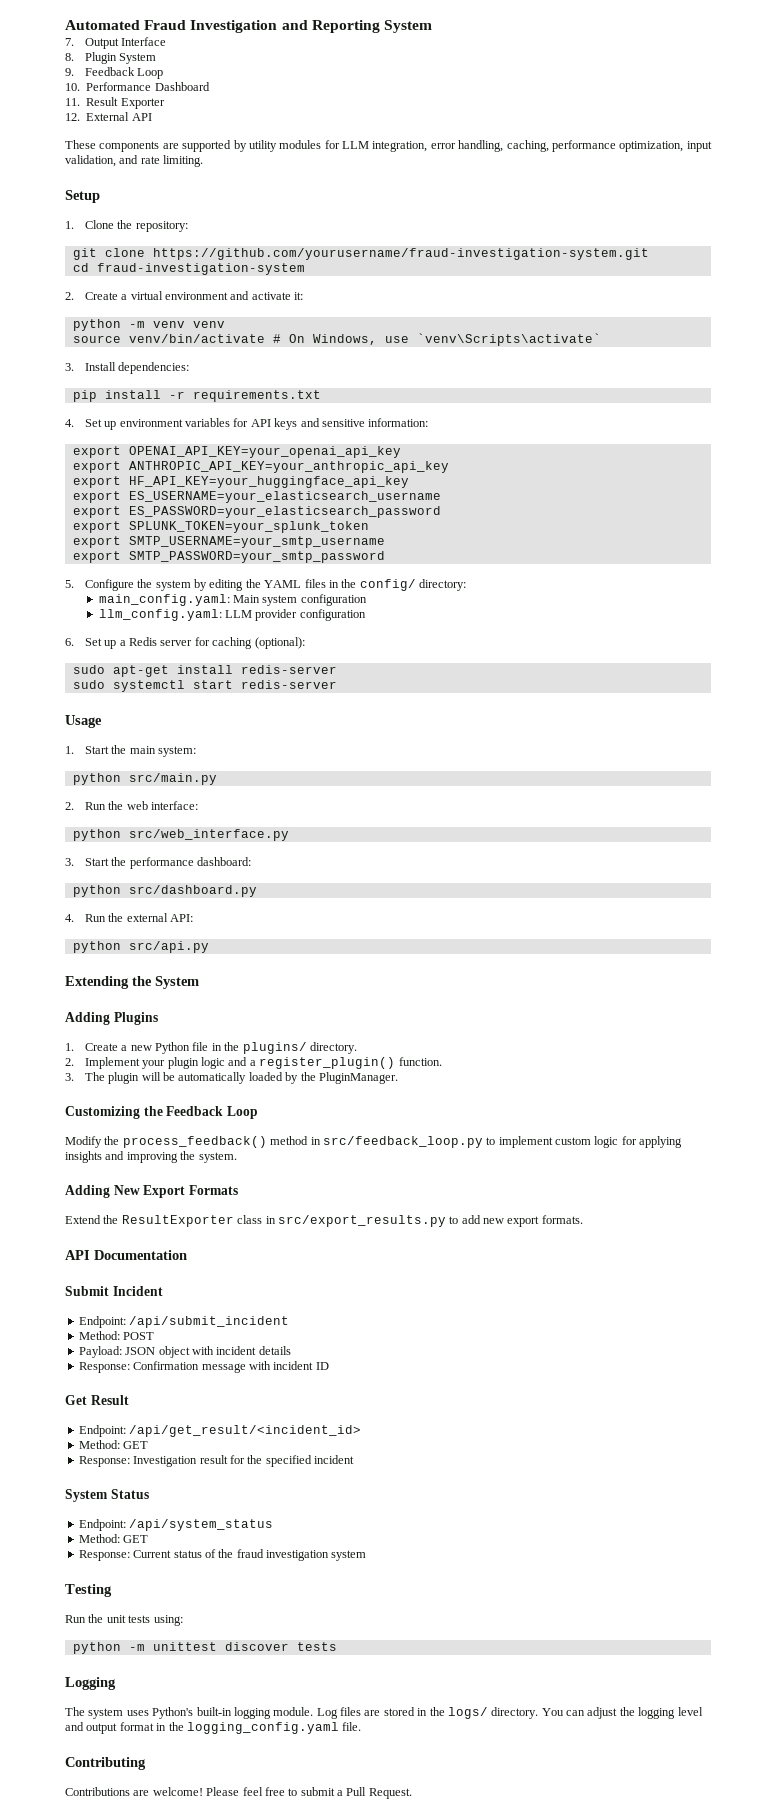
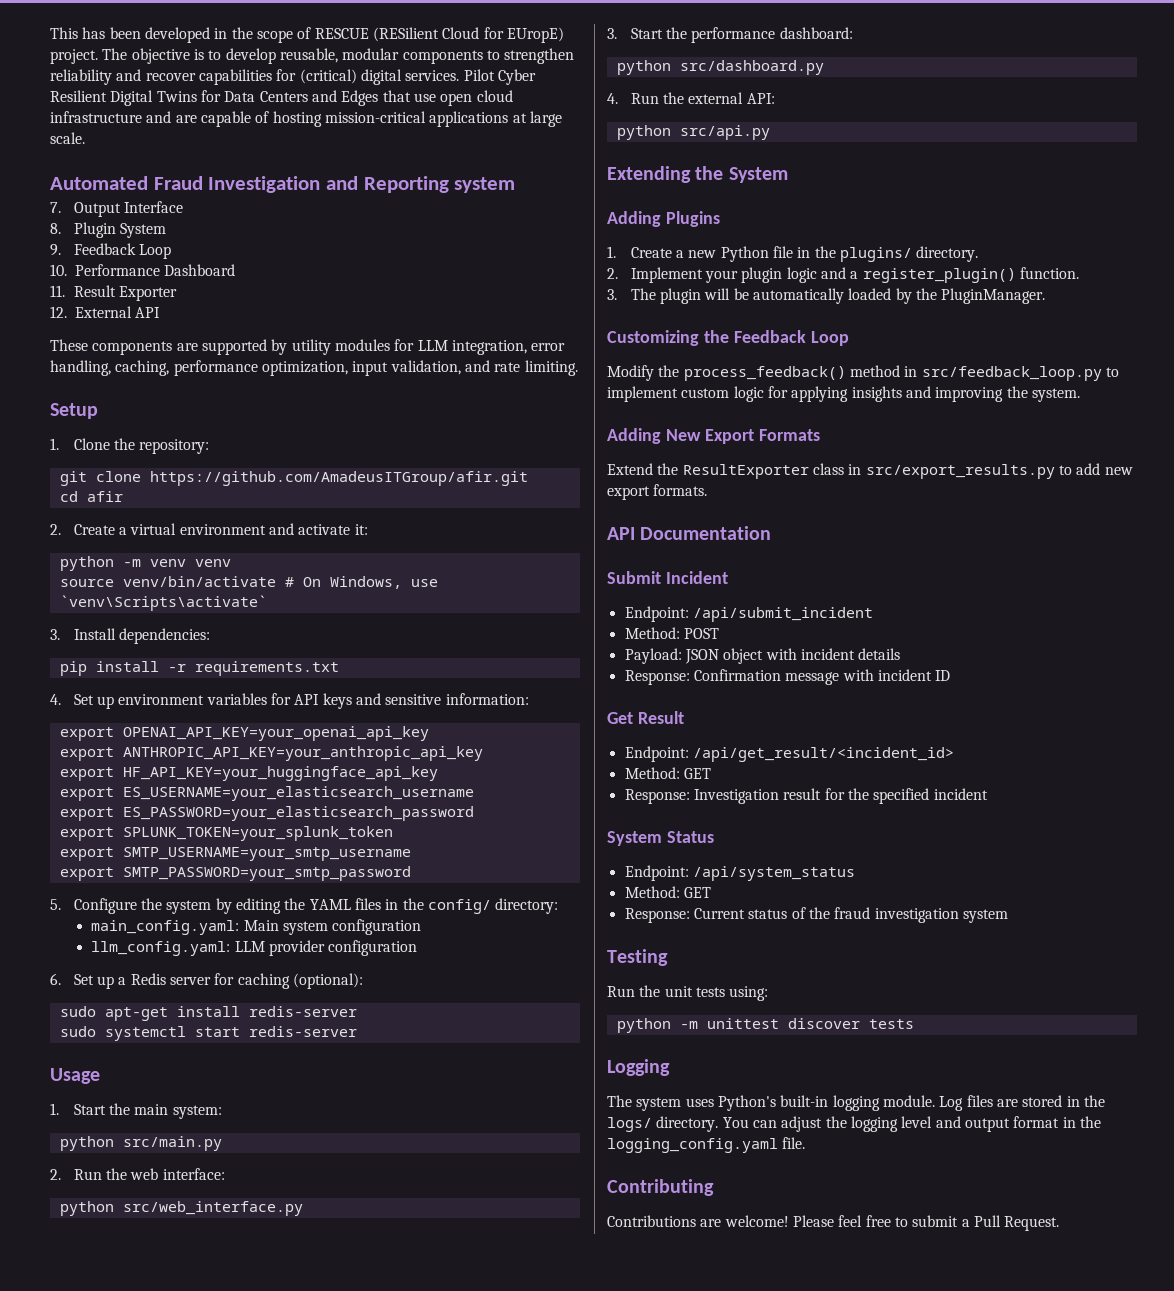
(65, 25) none -> [50,27,564,43] [50,48,575,64] [50,69,536,85] [50,90,513,106] [50,111,562,127] [50,132,85,144] This has been developed in the scope of RESCUE (RESilient Cloud for EUropE) project. The objective is to develop reusable, modular components to strengthen reliability and recover capabilities for (critical) digital services. Pilot Cyber Resilient Digital Twins for Data Centers and Edges that use open cloud infrastructure and are capable of hosting mission-critical applications at large scale. //
[383,20,432,33] System -> [454,177,516,193] system
[152,248,649,260] https://github.com/yourusername/fraud-investigation-system.git -> [149,471,528,486] https://github.com/AmadeusITGroup/afir.git
[96,263,305,275] fraud-investigation-system -> [86,491,123,502] afir

